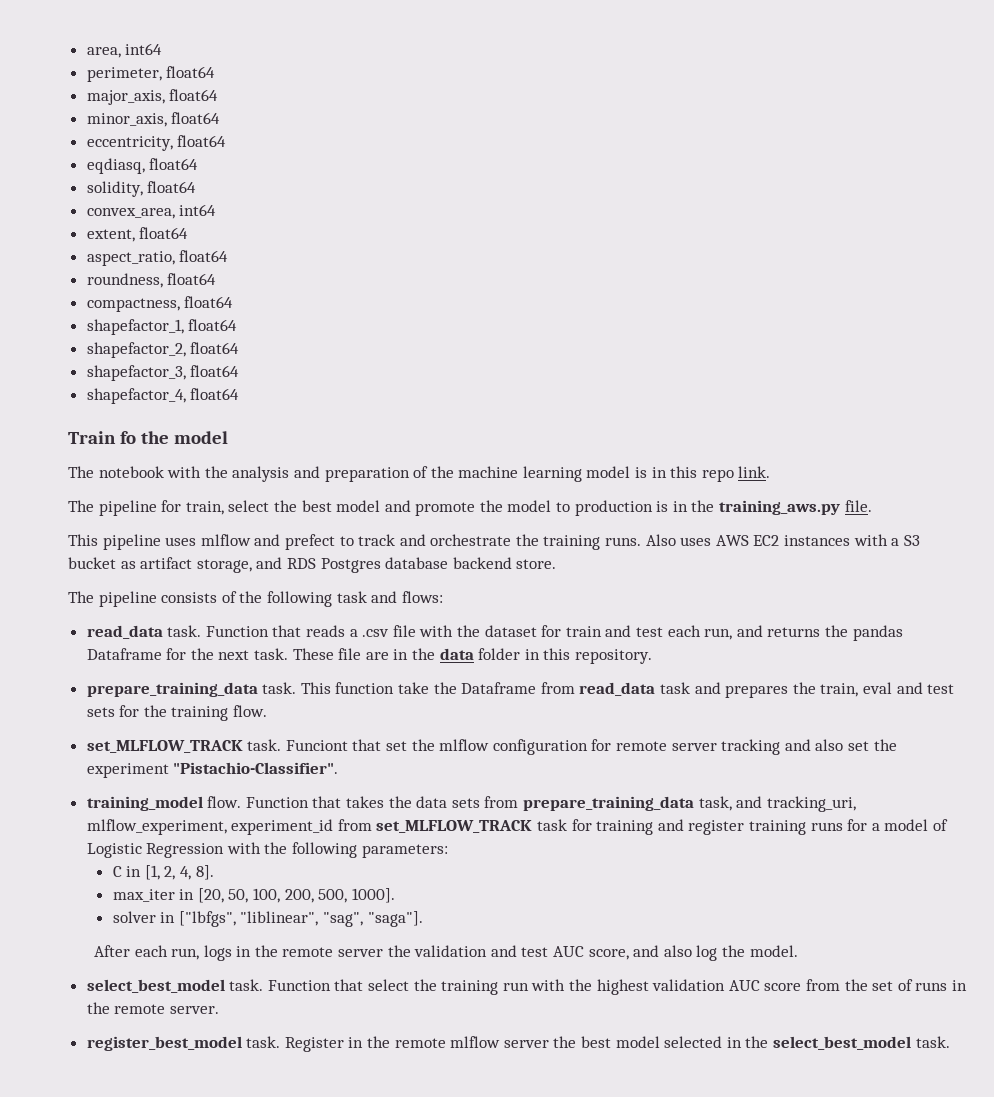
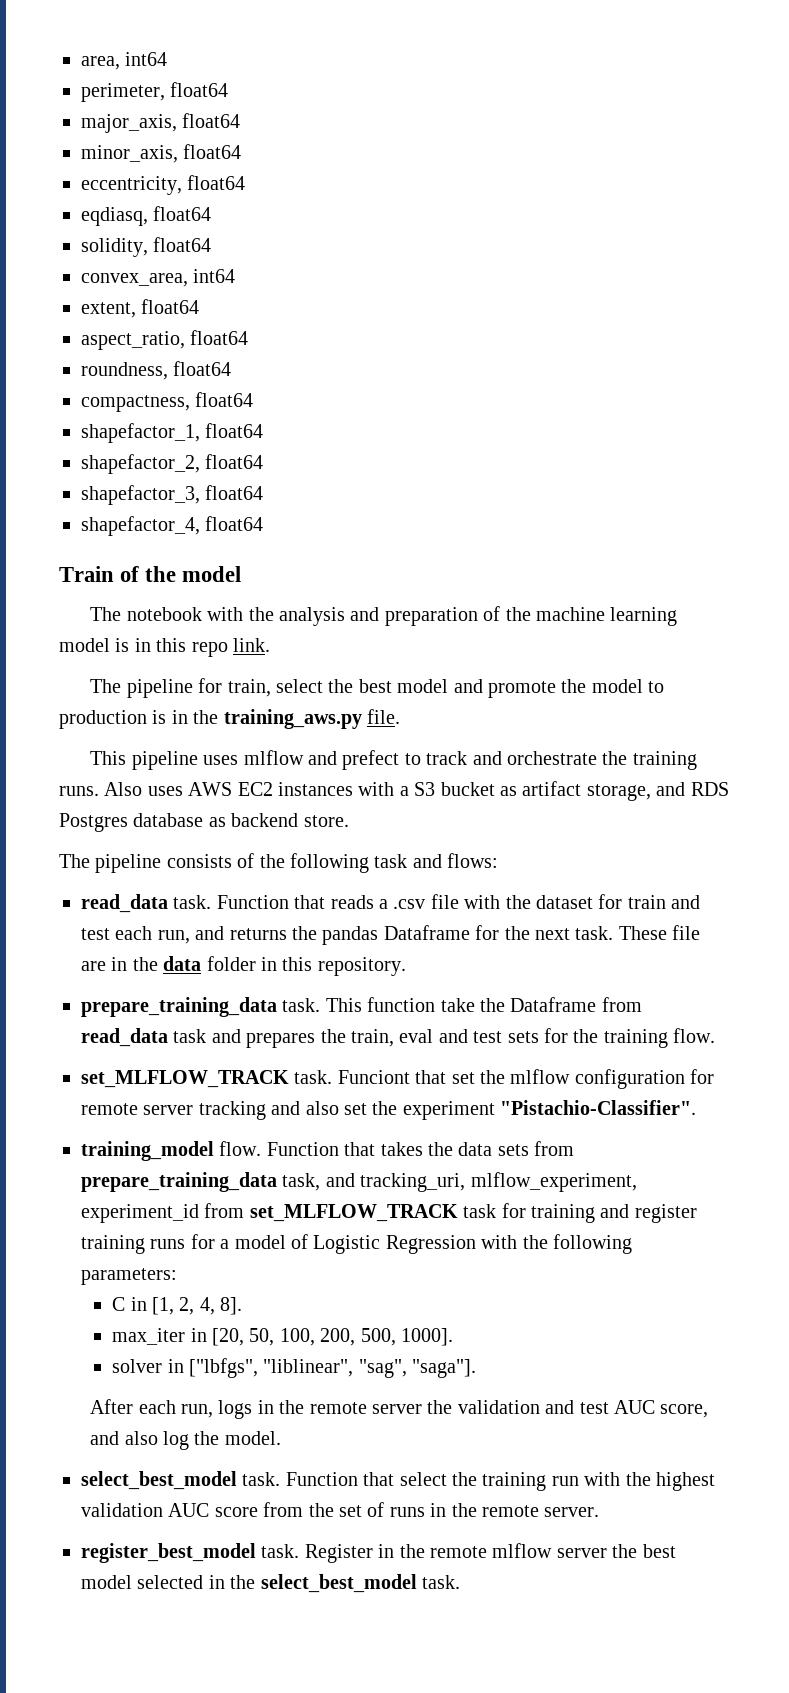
[119,431,136,444] fo -> [120,566,140,582] of
(449, 563) none -> [208,817,226,827] as

